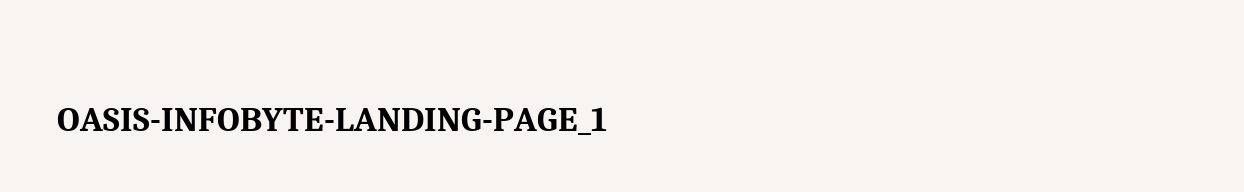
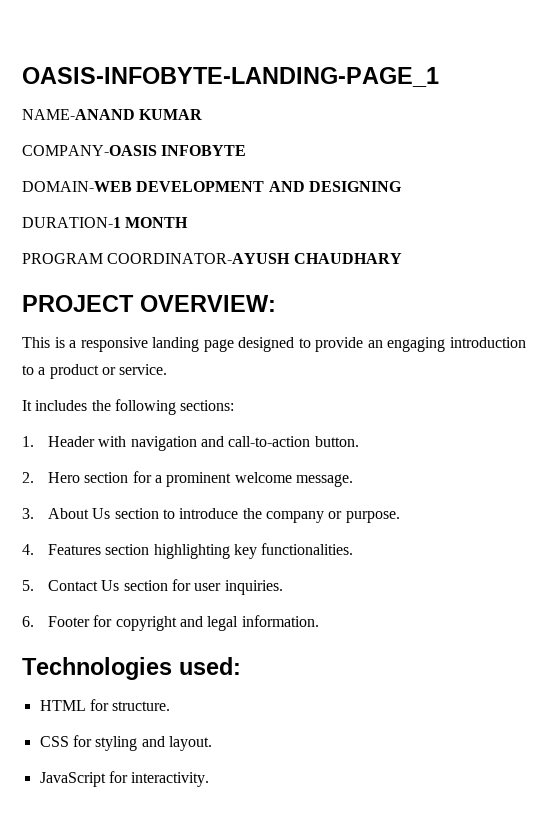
(607, 121) none -> [22,109,203,120] [22,145,247,156] [22,181,402,192] [22,217,189,228] [22,253,402,264] [22,295,276,312] [22,337,527,352] [22,364,168,379] [22,399,235,415] [22,436,359,451] [22,471,354,487] [22,508,400,523] [22,543,354,559] [22,579,283,595] [22,615,319,631] [22,657,241,680] [39,699,171,711] [39,735,212,751] [39,771,210,787] // NAME-ANAND KUMAR // COMPANY-OASIS INFOBYTE // DOMAIN-WEB DEVELOPMENT AND DESIGNING // DURATION-1 MONTH // PROGRAM COORDINATOR-AYUSH CHAUDHARY // PROJECT OVERVIEW: // This is a responsive landing page designed to provide an engaging introduction to a product or service. // It includes the following sections: // 1. Header with navigation and call-to-action button. // 2. Hero section for a prominent welcome message. // 3. About Us section to introduce the company or purpose. // 4. Features section highlighting key functionalities. // 5. Contact Us section for user inquiries. // 6. Footer for copyright and legal information. // Technologies used: // HTML for structure. // CSS for styling and layout. // JavaScript for interactivity.

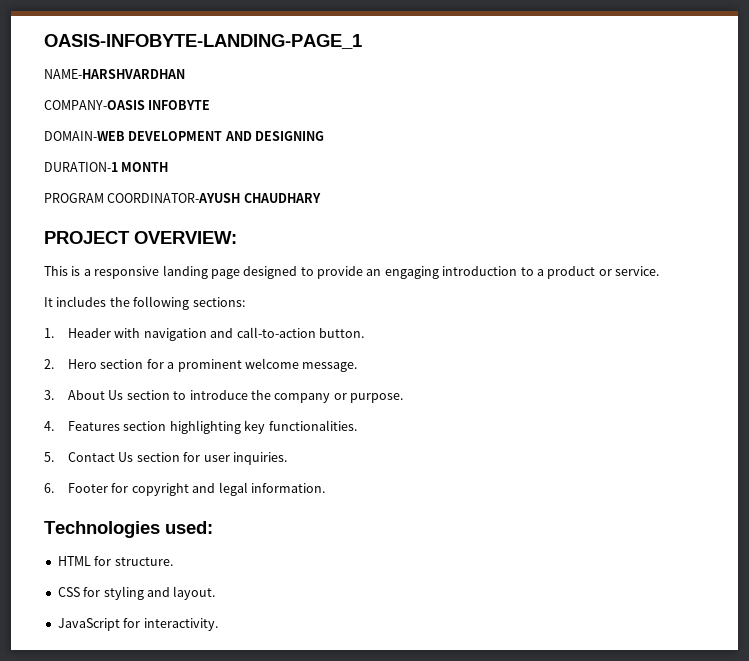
[22,109,203,120] NAME-ANAND KUMAR -> [44,69,185,79] NAME-HARSHVARDHAN

